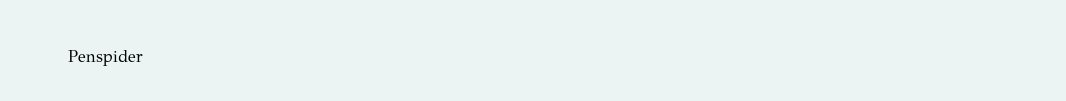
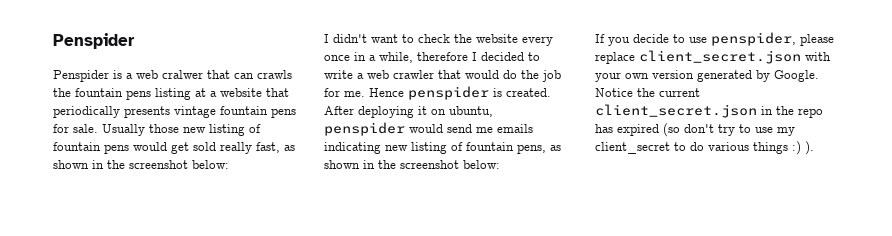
[68,50,143,66] Penspider -> [53,33,135,49] [53,70,292,82] [53,88,289,100] [53,106,296,118] [53,124,261,136] [53,142,295,154] [53,160,229,169] [324,34,553,46] [324,52,540,63] [324,70,561,82] [324,86,551,100] [324,106,493,118] [324,122,533,136] [324,142,561,154] [324,160,500,169] [595,32,834,46] [595,50,831,64] [595,70,819,82] [595,88,700,97] [595,104,823,118] [595,123,795,137] [595,141,814,155] Penspider // Penspider is a web cralwer that can crawls the fountain pens listing at a website that periodically presents vintage fountain pens for sale. Usually those new listing of fountain pens would get sold really fast, as shown in the screenshot below: // I didn't want to check the website every once in a while, therefore I decided to write a web crawler that would do the job for me. Hence penspider is created. After deploying it on ubuntu, penspider would send me emails indicating new listing of fountain pens, as shown in the screenshot below: // If you decide to use penspider, please replace client_secret.json with your own version generated by Google. Notice the current client_secret.json in the repo has expired (so don't try to use my client_secret to do various things :) ).

